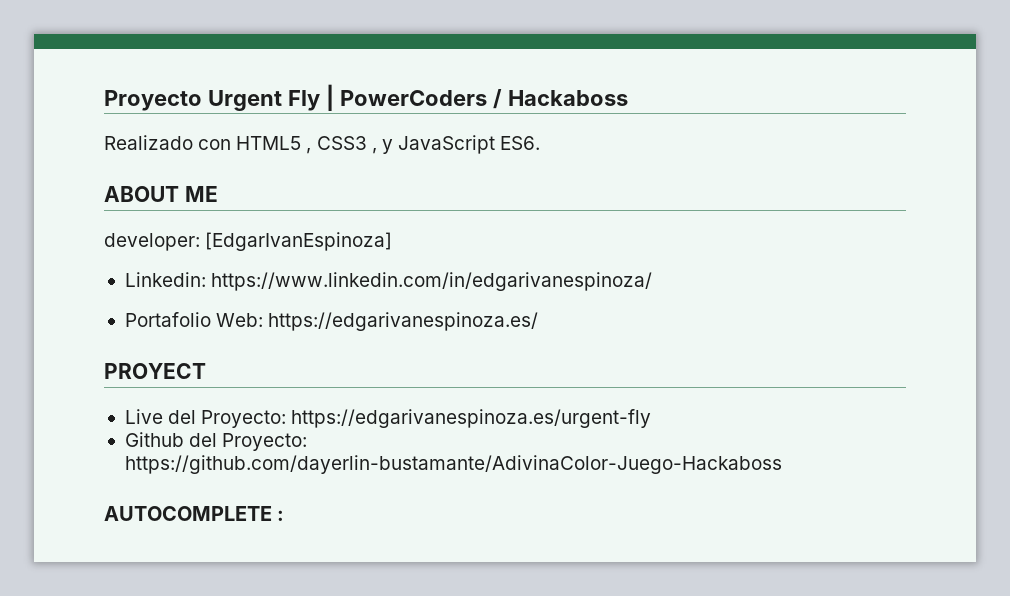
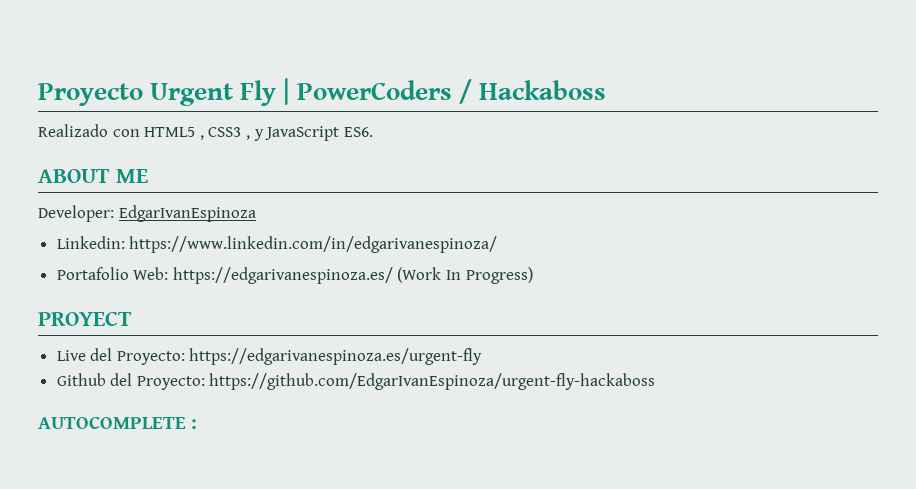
[104,232,393,251] developer: [EdgarIvanEspinoza] -> [38,205,256,222] Developer: EdgarIvanEspinoza
(539, 321) none -> [397,267,533,284] (Work In Progress)
[124,455,782,474] https://github.com/dayerlin-bustamante/AdivinaColor-Juego-Hackaboss -> [209,373,656,390] https://github.com/EdgarIvanEspinoza/urgent-fly-hackaboss

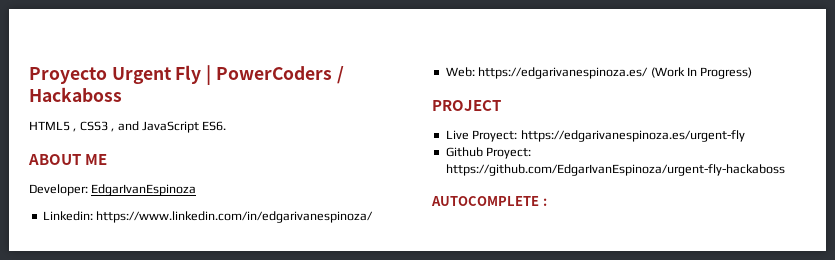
[38,124,140,137] Realizado con -> (122, 94) none
[253,129,264,141] y -> [117,121,139,131] and
[56,267,129,280] Portafolio -> (374, 217) none
[38,311,132,326] PROYECT -> [432,100,501,111] PROJECT
[90,348,185,365] del Proyecto: -> [472,130,518,142] Proyect:
[110,373,205,390] del Proyecto: -> [486,147,532,159] Proyect:

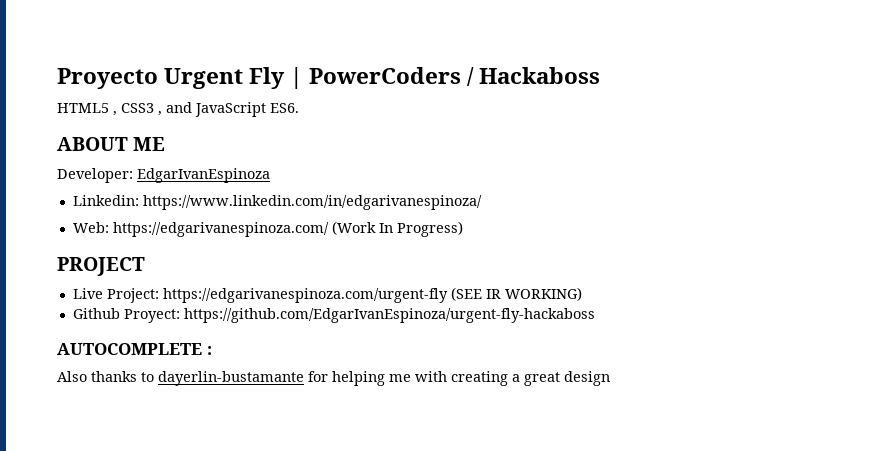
[478,67,649,79] https://edgarivanespinoza.es/ -> [112,222,329,237] https://edgarivanespinoza.com/
[472,130,745,142] Proyect: https://edgarivanespinoza.es/urgent-fly -> [106,287,582,303] Project: https://edgarivanespinoza.com/urgent-fly (SEE IR WORKING)
(547, 202) none -> [57,371,610,386] // Also thanks to dayerlin-bustamante for helping me with creating a great design

